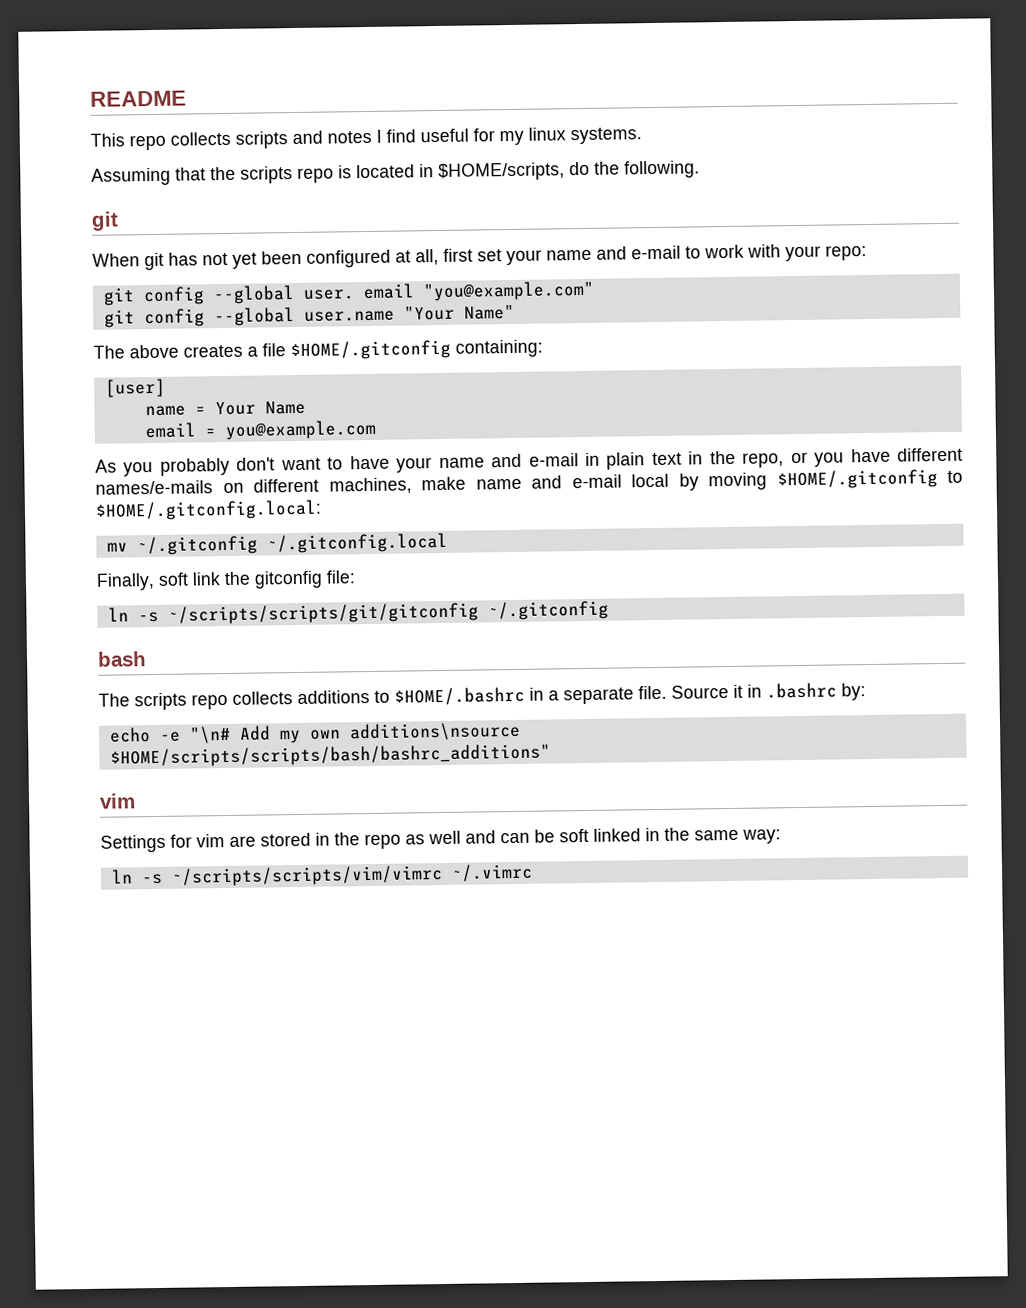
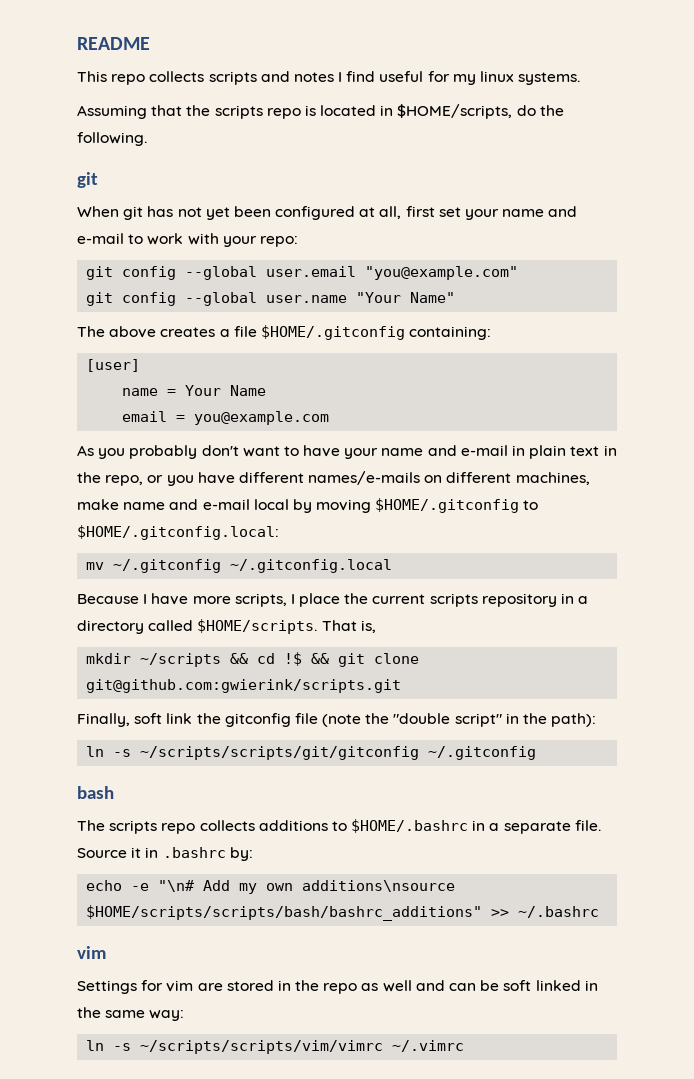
[302,283,415,300] user. email -> [266,266,357,277] user.email
(448, 543) none -> [77,593,589,607] [77,619,376,634] [86,652,420,667] [86,679,402,693] // Because I have more scripts, I place the current scripts repository in a directory called $HOME/scripts. That is, // mkdir ~/scripts && cd !$ && git clone git@github.com:gwierink/scripts.git
[326,570,355,584] file: -> [294,713,597,727] file (note the "double script" in the path):
(551, 755) none -> [491,906,600,918] >> ~/.bashrc

